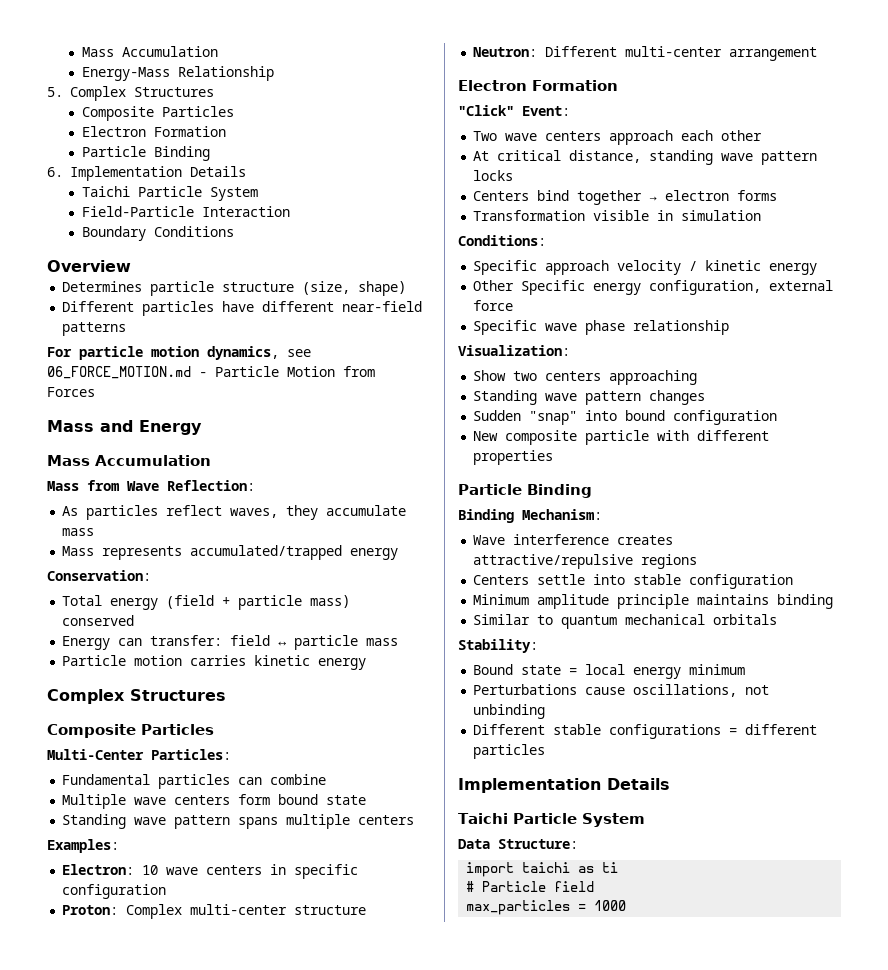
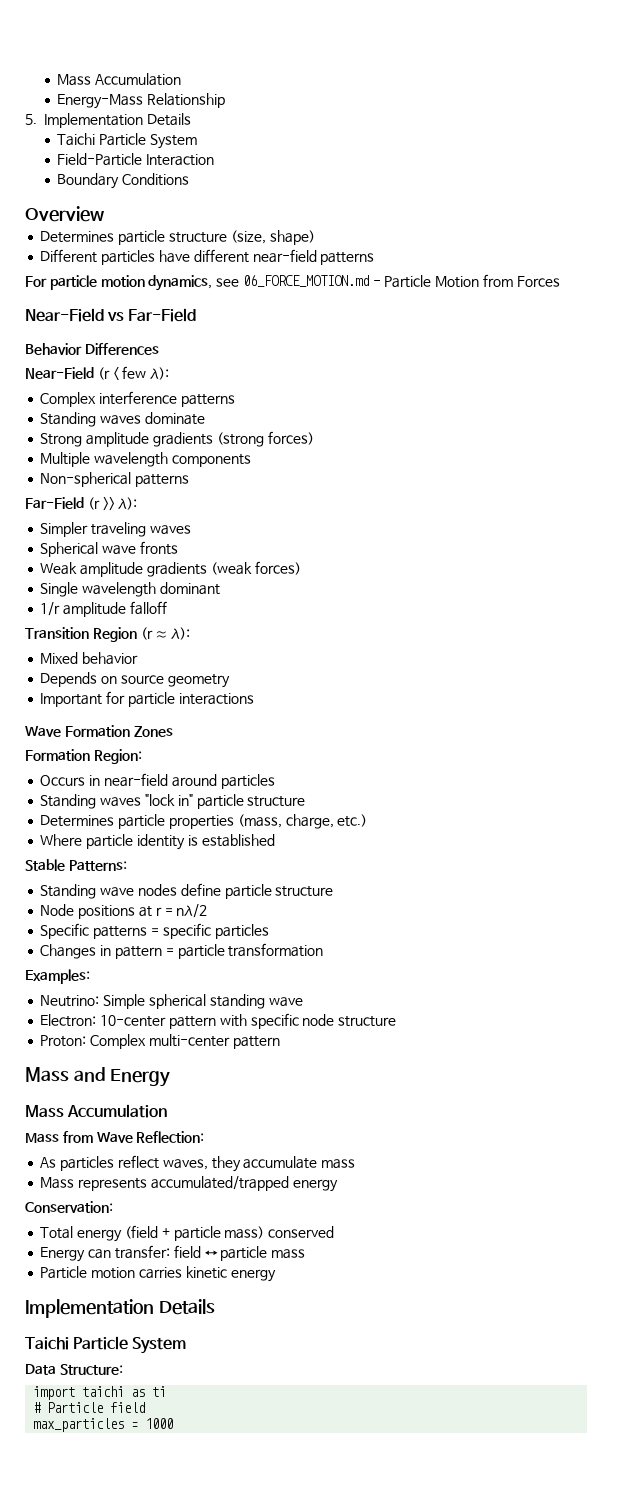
[70,86,214,101] [81,106,234,121] [81,126,226,137] [81,146,210,161] [47,167,63,177] Complex Structures // Composite Particles // Electron Formation // Particle Binding // 6. -> (37, 119) none
(95, 392) none -> [25,308,197,322] [25,343,159,355] [25,366,170,381] [40,391,235,407] [40,412,205,427] [40,431,314,447] [40,452,251,467] [40,472,190,487] [25,497,138,511] [40,522,191,537] [40,541,178,557] [40,561,301,577] [40,582,220,597] [40,601,167,617] [25,627,191,642] [40,652,139,665] [40,672,230,688] [40,691,254,707] [25,725,173,737] [25,749,142,764] [40,773,275,789] [40,794,306,809] [40,814,368,829] [40,834,275,850] [25,859,127,871] [40,883,334,899] [40,904,208,919] [40,923,269,939] [40,943,324,959] [25,969,90,984] [40,994,303,1009] [40,1013,397,1029] [40,1034,280,1049] // Near-Field vs Far-Field // Behavior Differences // Near-Field (r < few λ): // Complex interference patterns // Standing waves dominate // Strong amplitude gradients (strong forces) // Multiple wavelength components // Non-spherical patterns // Far-Field (r >> λ): // Simpler traveling waves // Spherical wave fronts // Weak amplitude gradients (weak forces) // Single wavelength dominant // 1/r amplitude falloff // Transition Region (r ≈ λ): // Mixed behavior // Depends on source geometry // Important for particle interactions // Wave Formation Zones // Formation Region: // Occurs in near-field around particles // Standing waves "lock in" particle structure // Determines particle properties (mass, charge, etc.) // Where particle identity is established // Stable Patterns: // Standing wave nodes define particle structure // Node positions at r = nλ/2 // Specific patterns = specific particles // Changes in pattern = particle transformation // Examples: // Neutrino: Simple spherical standing wave // Electron: 10-center pattern with specific node structure // Proton: Complex multi-center pattern
[47,689,226,704] [47,724,214,738] [47,749,231,760] [62,774,327,789] [62,794,367,809] [62,814,415,829] [47,839,119,853] [62,864,359,879] [62,884,167,899] [62,904,367,919] [473,46,818,61] [458,80,618,91] [458,105,570,116] [473,130,763,145] [473,150,818,165] [473,170,514,181] [473,190,778,205] [473,210,762,221] [458,235,546,246] [473,260,818,275] [473,280,834,295] [473,300,514,311] [473,320,730,335] [458,345,570,356] [473,370,698,385] [473,390,706,405] [473,410,778,425] [473,430,770,445] [473,450,554,465] [458,484,592,498] [458,509,602,523] [473,534,674,545] [473,554,698,569] [473,574,794,589] [473,594,834,609] [473,614,778,629] [458,639,538,653] [473,664,746,679] [473,684,770,697] [473,704,546,719] [473,724,818,739] [473,744,546,759] // Complex Structures // Composite Particles // Multi-Center Particles: // Fundamental particles can combine // Multiple wave centers form bound state // Standing wave pattern spans multiple centers // Examples: // Electron: 10 wave centers in specific configuration // Proton: Complex multi-center structure // Neutron: Different multi-center arrangement // Electron Formation // "Click" Event: // Two wave centers approach each other // At critical distance, standing wave pattern locks // Centers bind together → electron forms // Transformation visible in simulation // Conditions: // Specific approach velocity / kinetic energy // Other Specific energy configuration, external force // Specific wave phase relationship // Visualization: // Show two centers approaching // Standing wave pattern changes // Sudden "snap" into bound configuration // New composite particle with different properties // Particle Binding // Binding Mechanism: // Wave interference creates attractive/repulsive regions // Centers settle into stable configuration // Minimum amplitude principle maintains binding // Similar to quantum mechanical orbitals // Stability: // Bound state = local energy minimum // Perturbations cause oscillations, not unbinding // Different stable configurations = different particles -> (276, 1275) none

